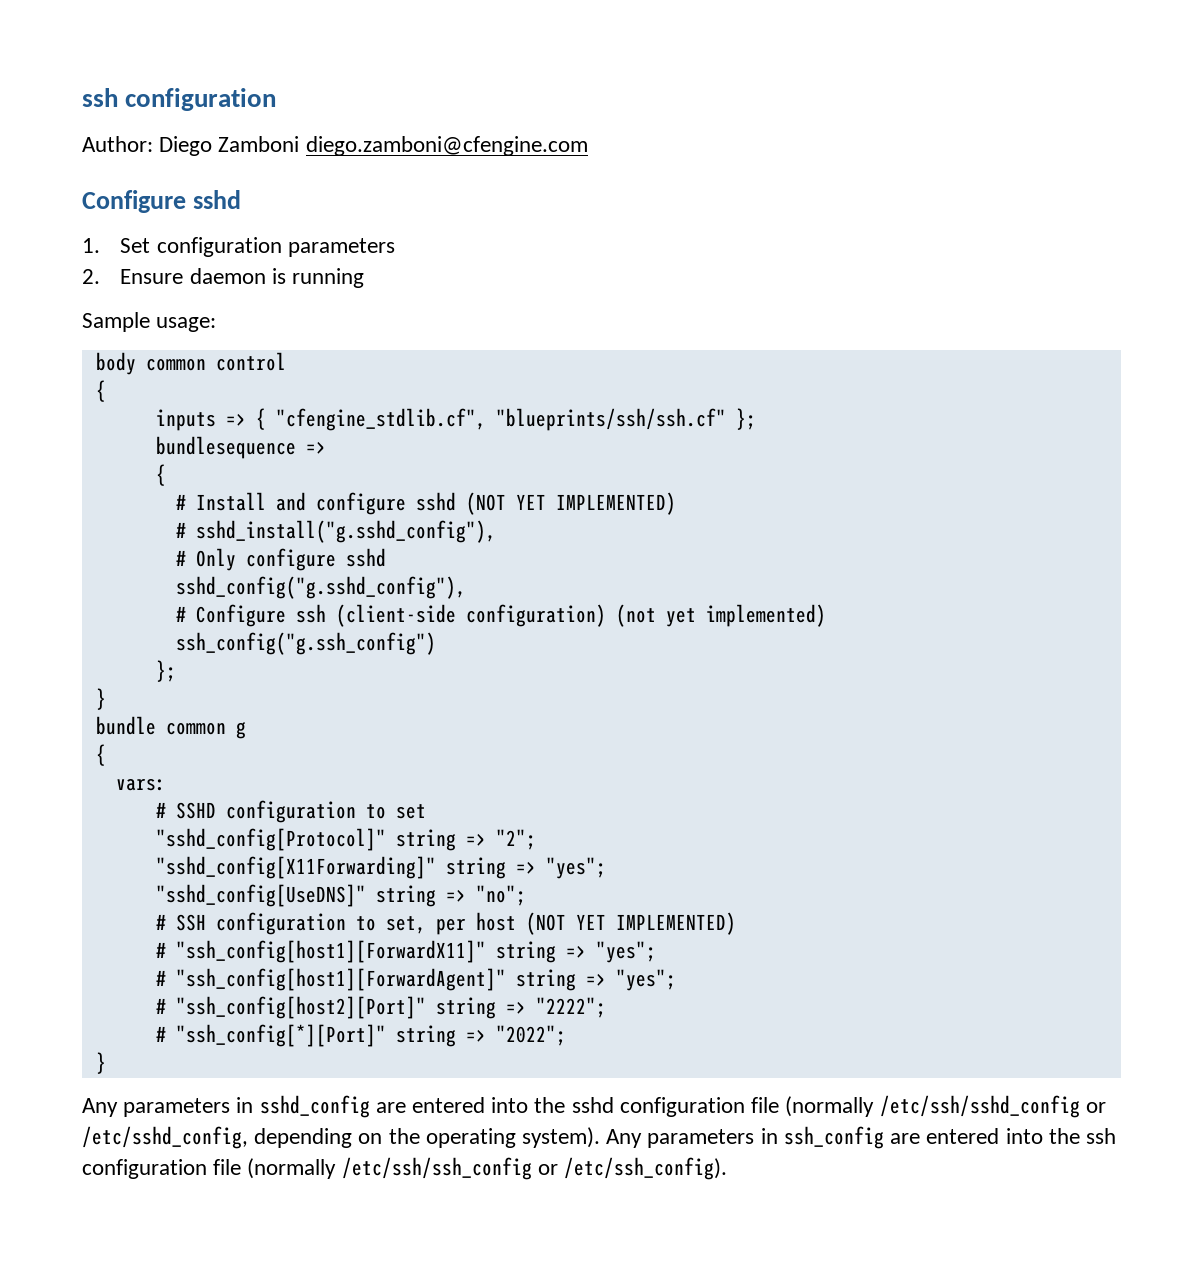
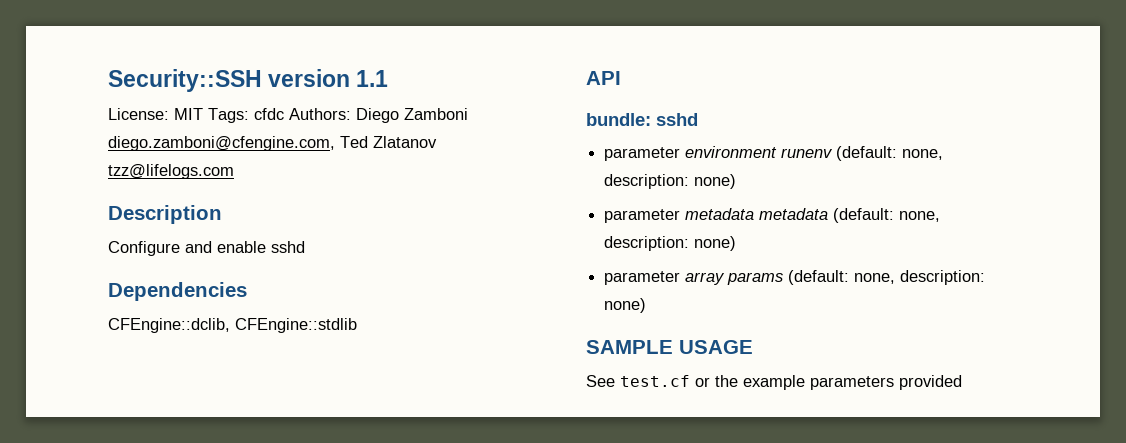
[82,88,277,111] [82,136,588,156] [82,190,241,213] [82,237,395,257] [82,268,364,288] [82,312,217,332] [95,352,286,375] [95,380,106,402] [155,408,756,431] [155,436,326,459] [155,464,166,486] [175,492,676,515] [175,520,496,543] [175,548,386,571] [175,576,466,599] [175,604,826,627] [175,632,436,655] [155,660,176,682] [95,688,106,710] [95,716,246,739] [95,744,106,766] [115,778,166,791] [155,800,426,823] [155,828,536,851] [155,856,606,879] [155,884,526,907] [155,912,736,935] [155,940,656,963] [155,968,676,991] [155,996,606,1019] [155,1024,566,1047] [95,1052,106,1074] [82,1095,1106,1118] [82,1126,1116,1149] [82,1157,728,1180] ssh configuration // Author: Diego Zamboni diego.zamboni@cfengine.com // Configure sshd // 1. Set configuration parameters // 2. Ensure daemon is running // Sample usage: // body common control // { // inputs => { "cfengine_stdlib.cf", "blueprints/ssh/ssh.cf" }; // bundlesequence => // { // # Install and configure sshd (NOT YET IMPLEMENTED) // # sshd_install("g.sshd_config"), // # Only configure sshd // sshd_config("g.sshd_config"), // # Configure ssh (client-side configuration) (not yet implemented) // ssh_config("g.ssh_config") // }; // } // bundle common g // { // vars: // # SSHD configuration to set // "sshd_config[Protocol]" string => "2"; // "sshd_config[X11Forwarding]" string => "yes"; // "sshd_config[UseDNS]" string => "no"; // # SSH configuration to set, per host (NOT YET IMPLEMENTED) // # "ssh_config[host1][ForwardX11]" string => "yes"; // # "ssh_config[host1][ForwardAgent]" string => "yes"; // # "ssh_config[host2][Port]" string => "2222"; // # "ssh_config[*][Port]" string => "2022"; // } // Any parameters in sshd_config are entered into the sshd configuration file (normally /etc/ssh/sshd_config or /etc/sshd_config, depending on the operating system). Any parameters in ssh_config are entered into the ssh configuration file (normally /etc/ssh/ssh_config or /etc/ssh_config). -> [108,69,389,92] [108,108,468,123] [108,136,437,151] [108,164,234,179] [108,205,222,224] [108,241,305,256] [108,282,247,301] [108,318,357,333] [586,71,621,85] [586,113,698,126] [604,146,944,161] [604,174,737,189] [604,208,941,223] [604,236,737,251] [604,270,986,285] [604,298,647,313] [586,340,753,354] [586,375,962,390] Security::SSH version 1.1 // License: MIT Tags: cfdc Authors: Diego Zamboni diego.zamboni@cfengine.com, Ted Zlatanov tzz@lifelogs.com // Description // Configure and enable sshd // Dependencies // CFEngine::dclib, CFEngine::stdlib // API // bundle: sshd // parameter environment runenv (default: none, description: none) // parameter metadata metadata (default: none, description: none) // parameter array params (default: none, description: none) // SAMPLE USAGE // See test.cf or the example parameters provided

